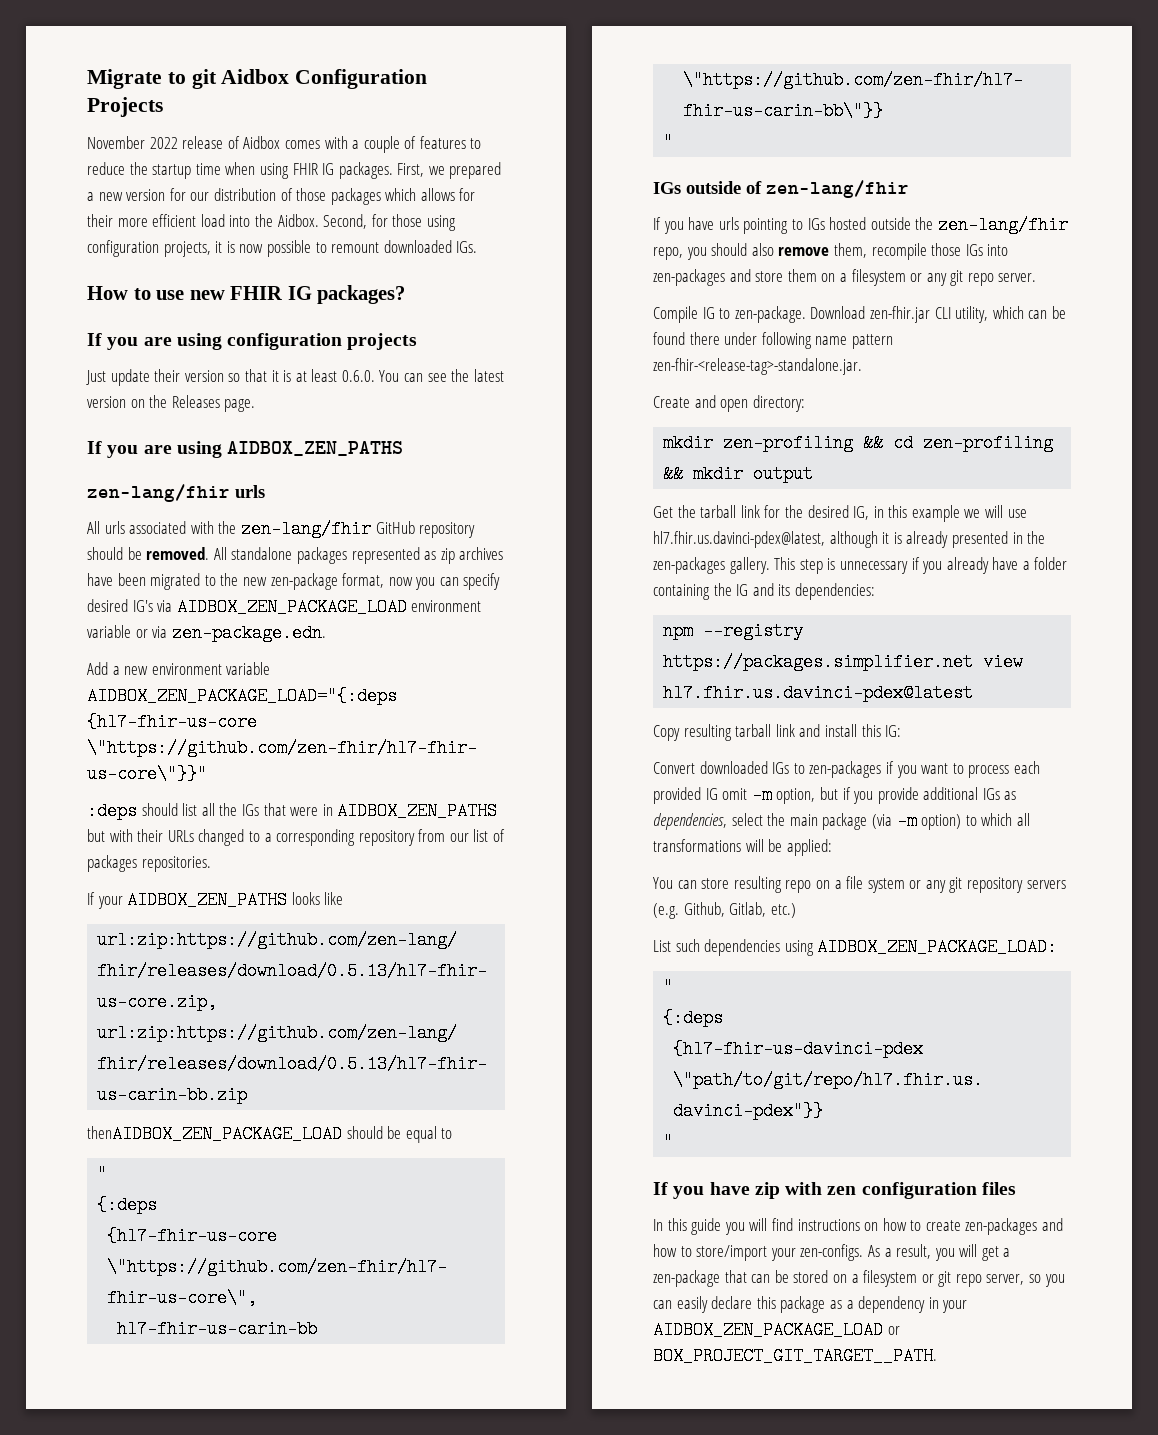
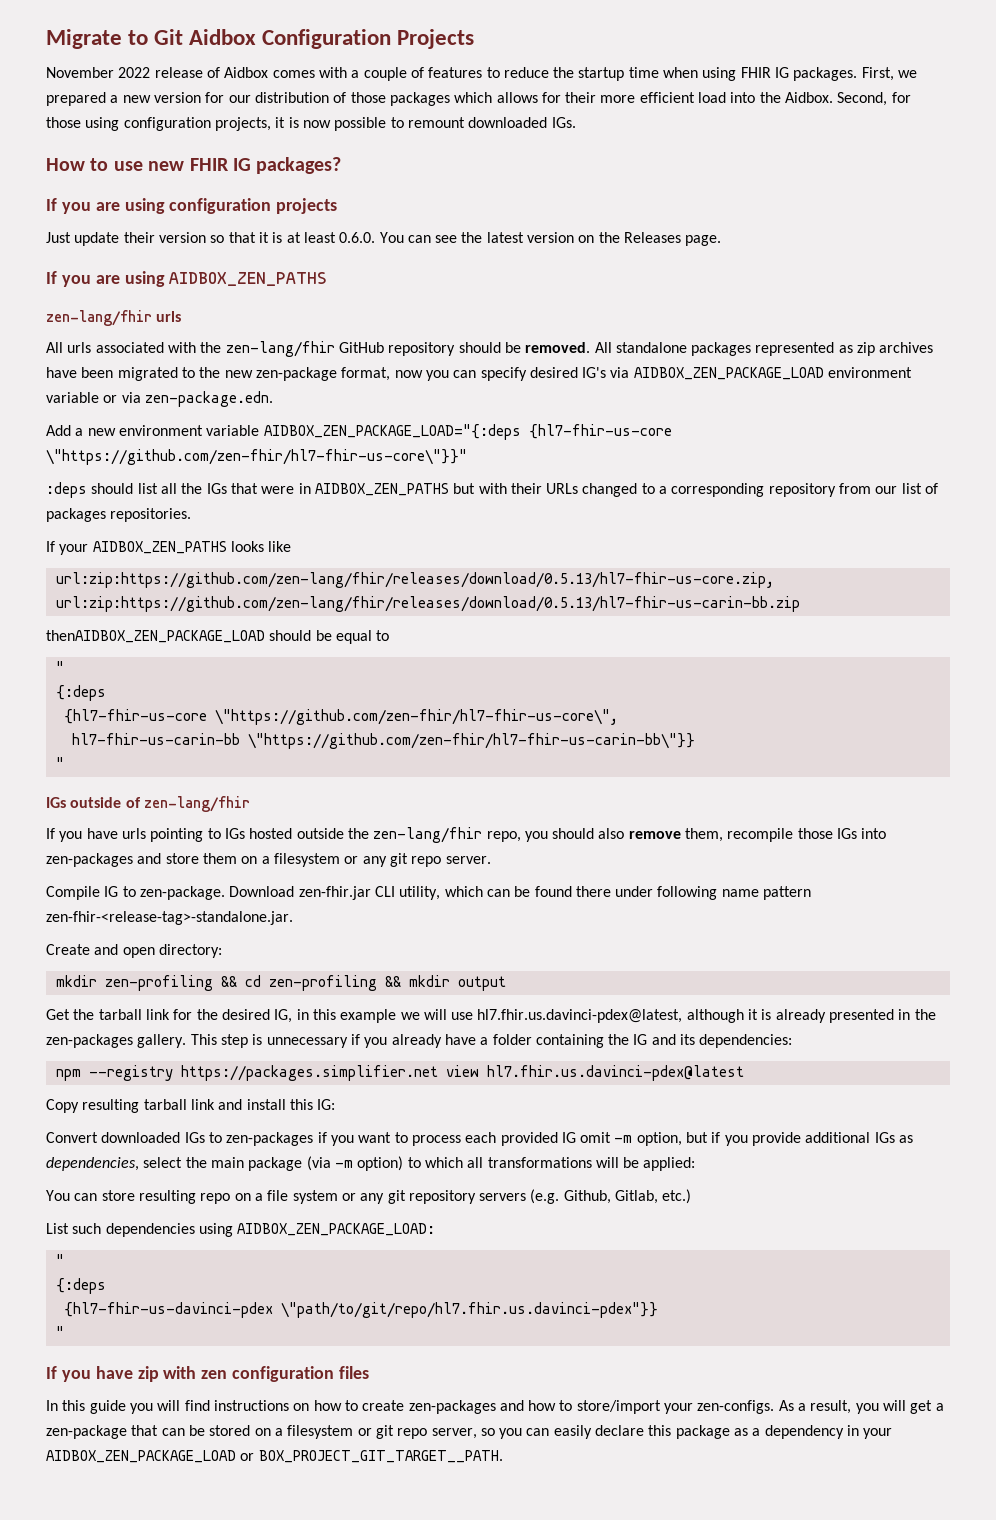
[191,69,217,89] git -> [154,29,184,45] Git

